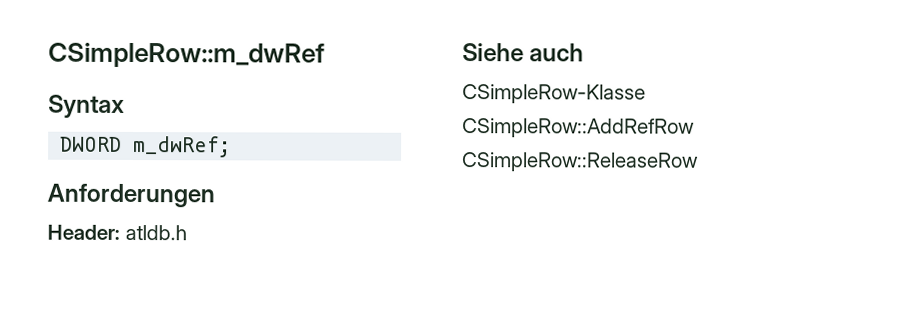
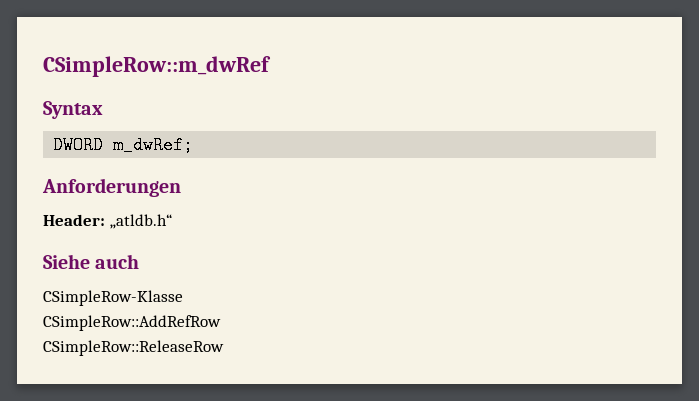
[124,224,187,241] atldb.h -> [109,214,172,229] „atldb.h“

